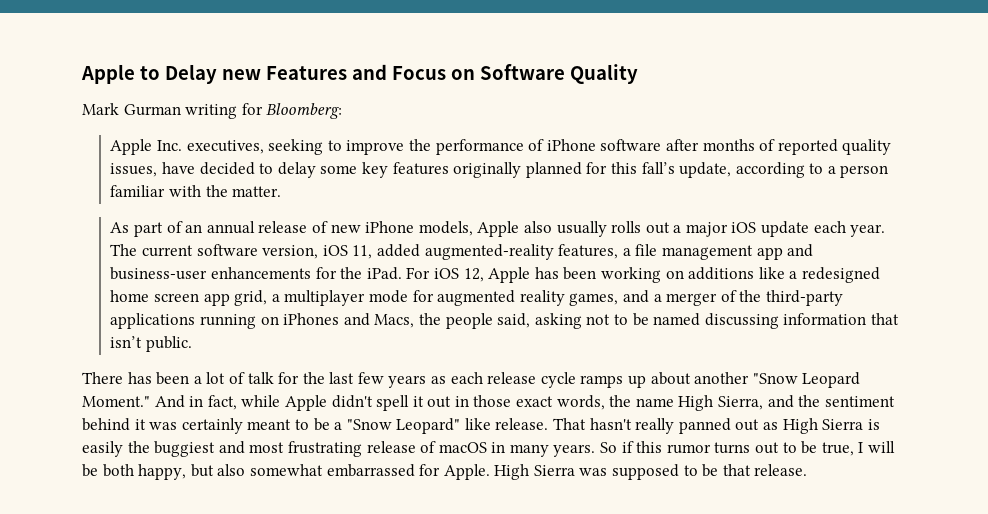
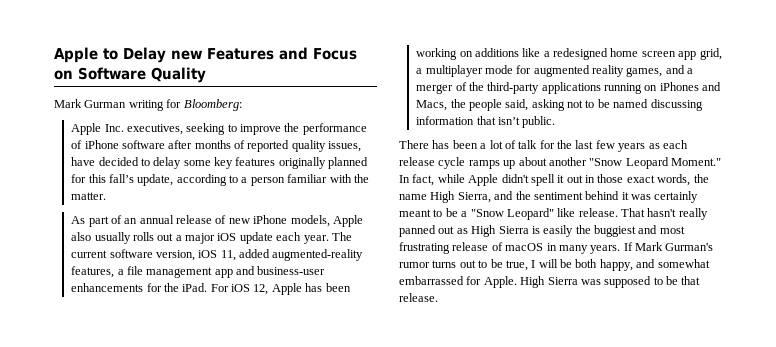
[154,395,204,408] And in -> [399,175,410,183] In
[600,441,663,453] So if this -> [623,242,714,251] If Mark Gurman's
[190,464,246,477] but also -> [636,259,656,268] and

